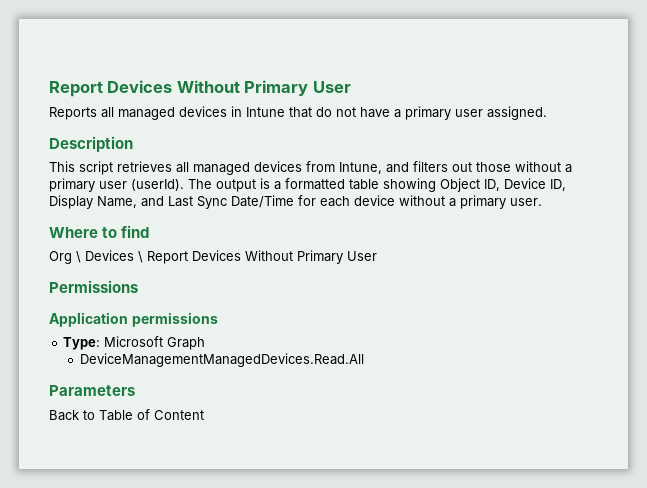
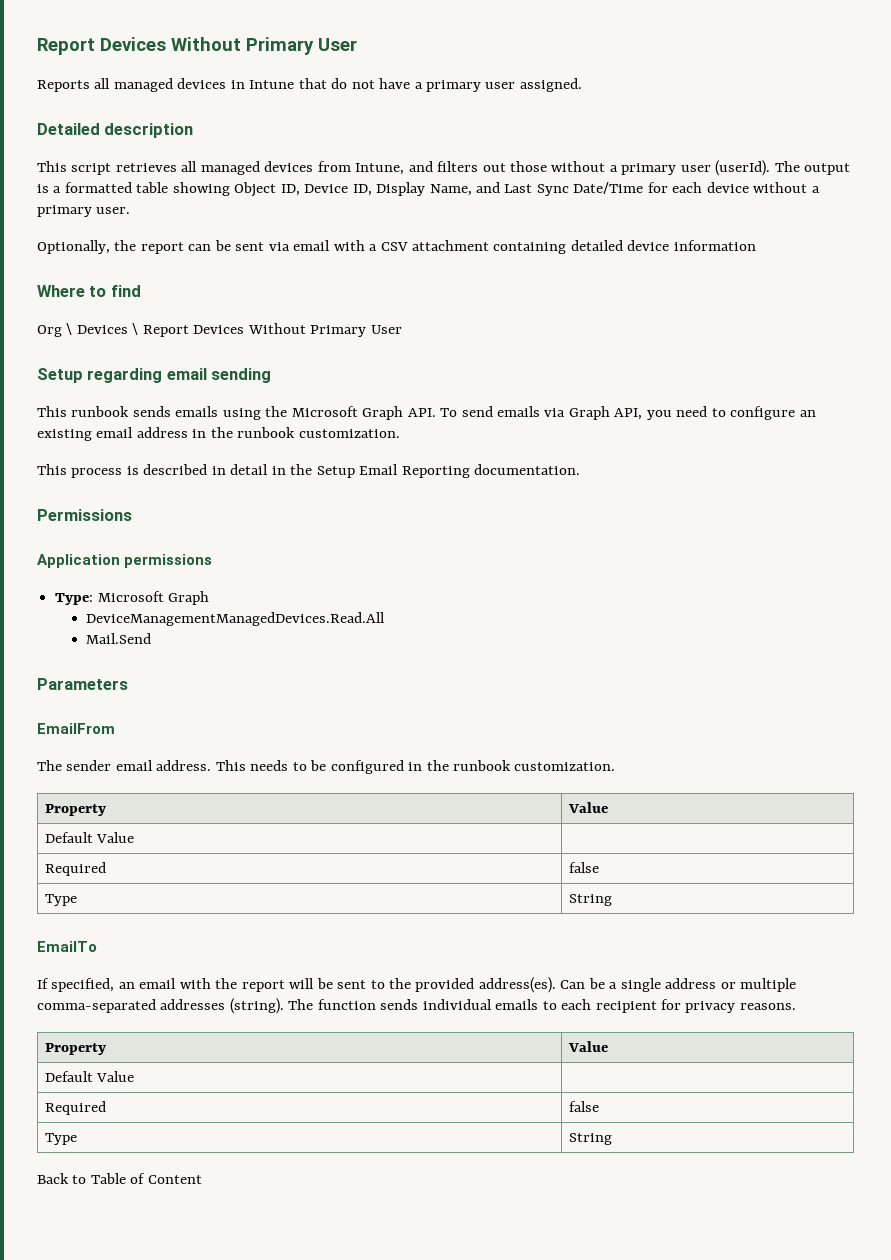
[49,136,133,152] Description -> [37,123,194,138] Detailed description
(542, 202) none -> [37,240,756,254] // Optionally, the report can be sent via email with a CSV attachment containing detailed device information
(377, 256) none -> [37,368,272,383] [37,406,816,420] [37,427,400,441] [37,464,581,478] // Setup regarding email sending // This runbook sends emails using the Microsoft Graph API. To send emails via Graph API, you need to configure an existing email address in the runbook customization. // This process is described in detail in the Setup Email Reporting documentation.
(364, 360) none -> [86,633,152,644] // Mail.Send
(135, 390) none -> [37,723,115,734] [37,760,616,774] [44,804,106,816] [567,802,608,813] [44,832,135,843] [44,862,106,876] [568,862,599,873] [44,894,77,906] [568,894,612,906] [37,941,97,952] [37,977,797,993] [37,998,796,1014] [44,1043,106,1055] [567,1041,608,1052] [44,1071,135,1082] [44,1101,106,1115] [568,1101,599,1112] [44,1133,77,1145] [568,1133,612,1145] // EmailFrom // The sender email address. This needs to be configured in the runbook customization. // Property | Value // Default Value | // Required | false // Type | String // EmailTo // If specified, an email with the report will be sent to the provided address(es). Can be a single address or multiple comma-separated addresses (string). The function sends individual emails to each recipient for privacy reasons. // Property | Value // Default Value | // Required | false // Type | String

